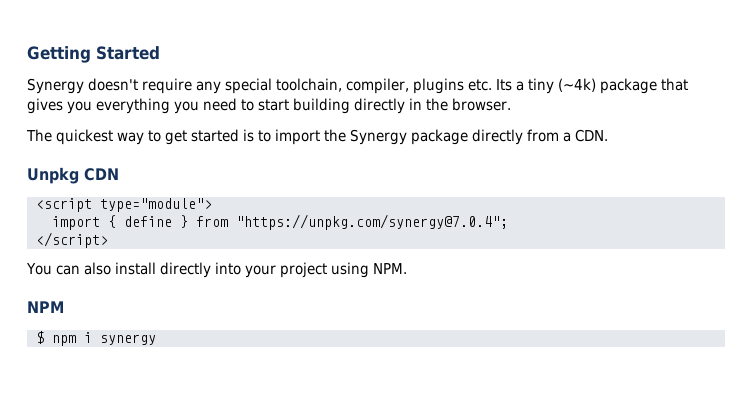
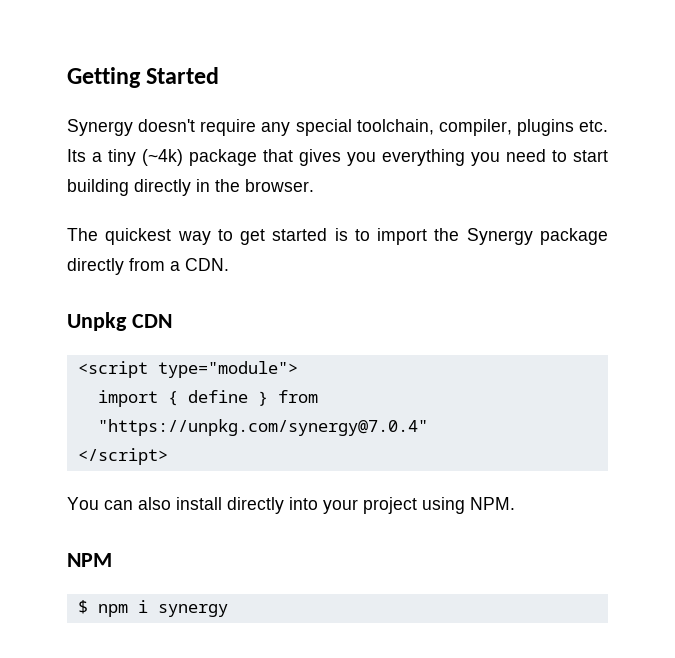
[235,214,508,230] "https://unpkg.com/synergy@7.0.4"; -> [97,419,428,436] "https://unpkg.com/synergy@7.0.4"

